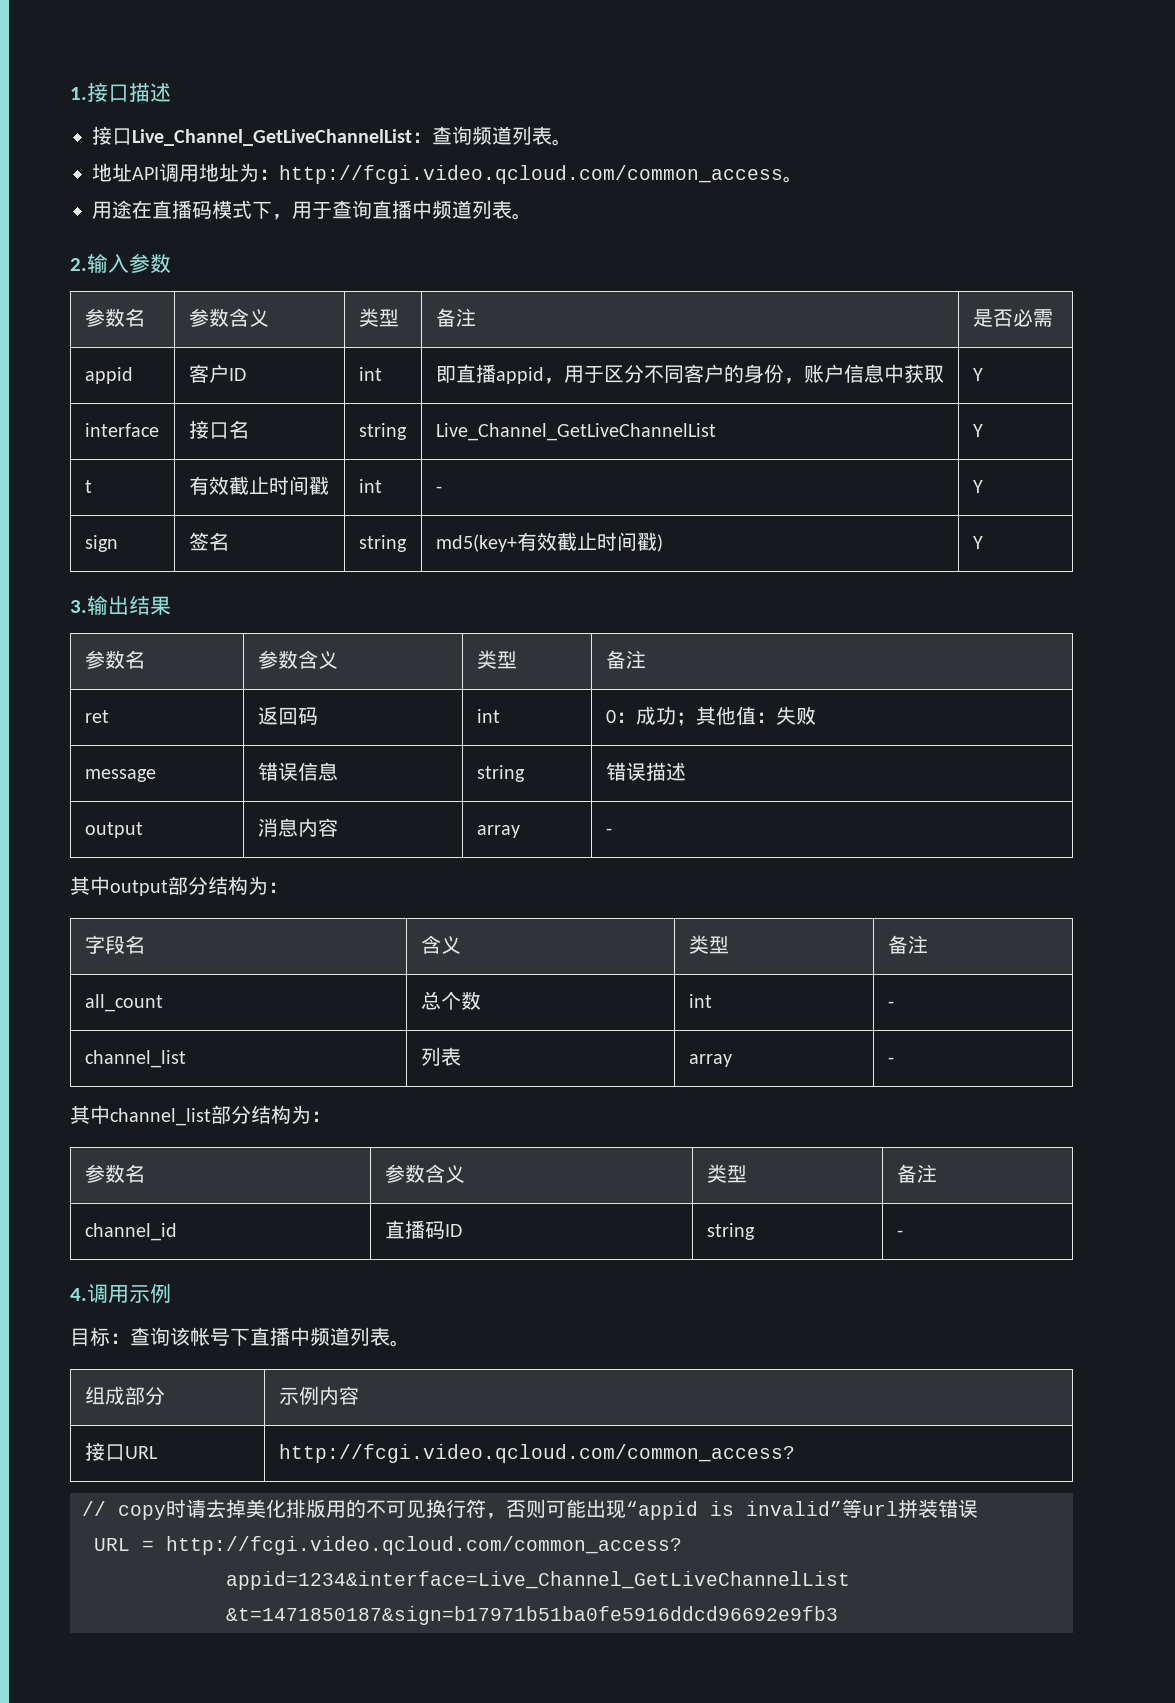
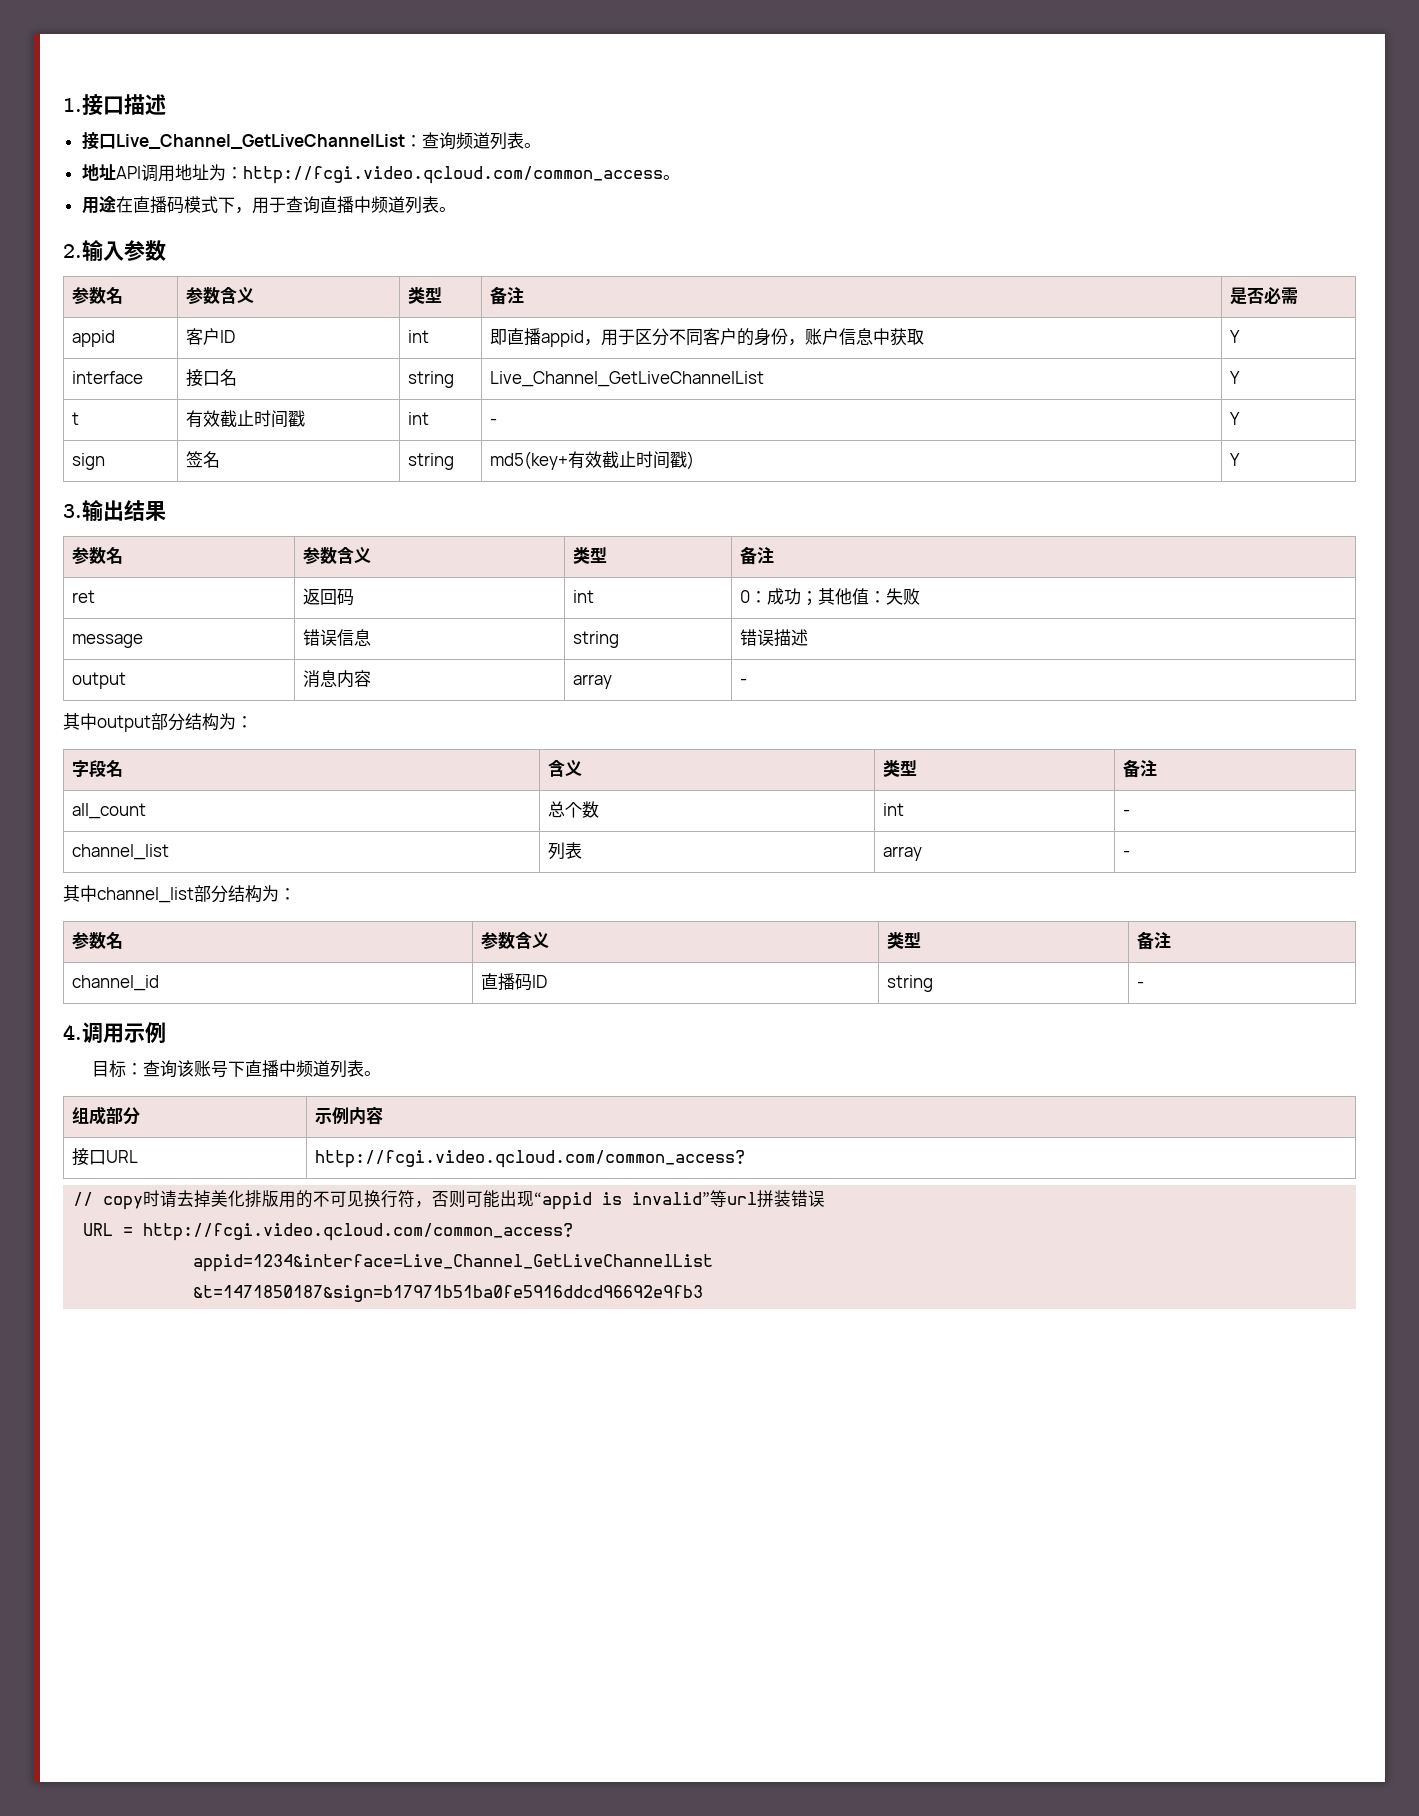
[190,1327,210,1346] 帐 -> [194,1060,212,1077] 账

